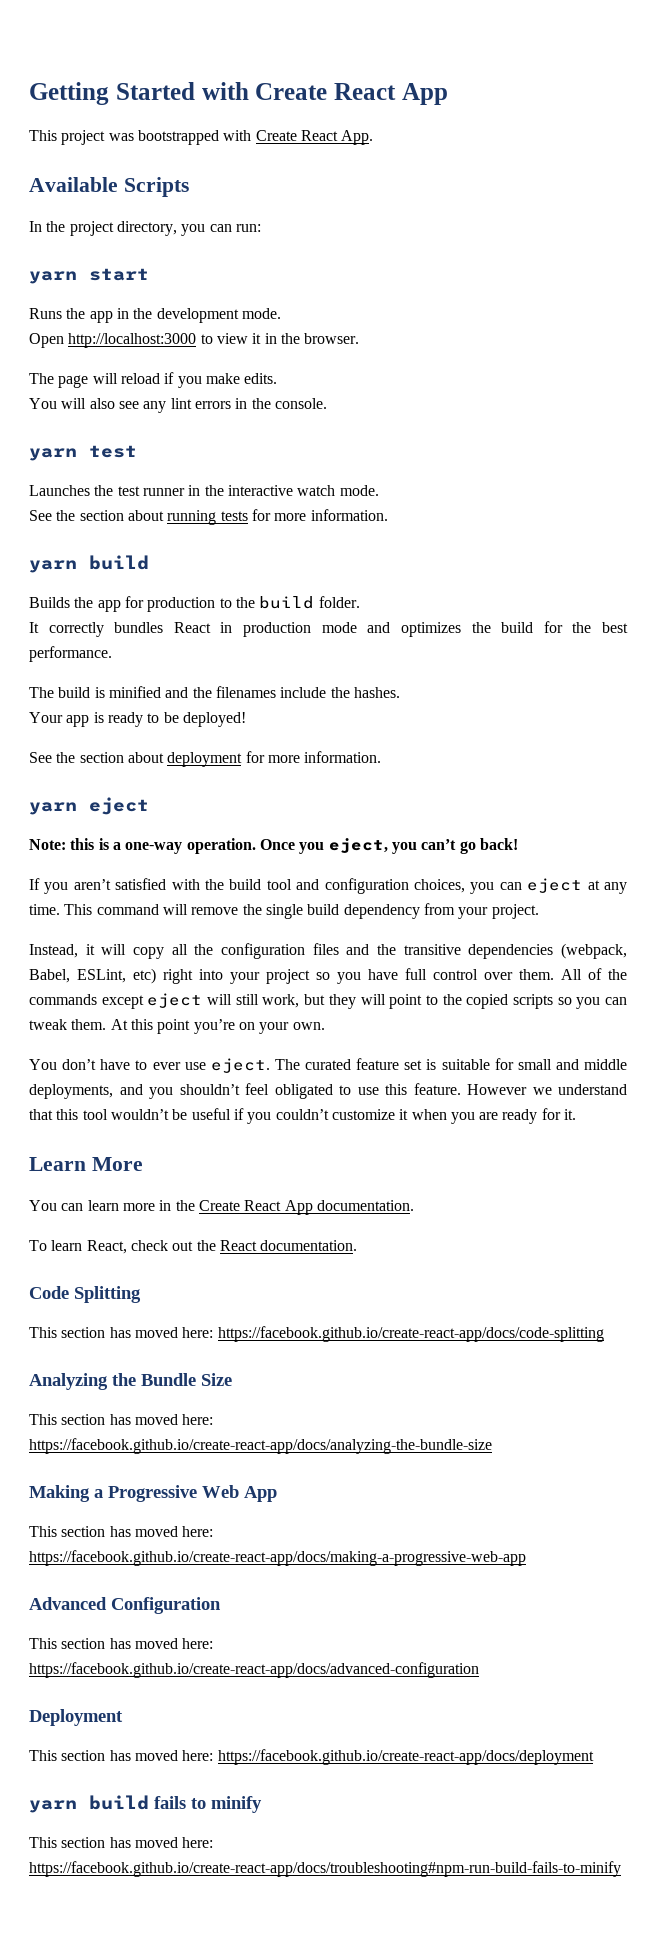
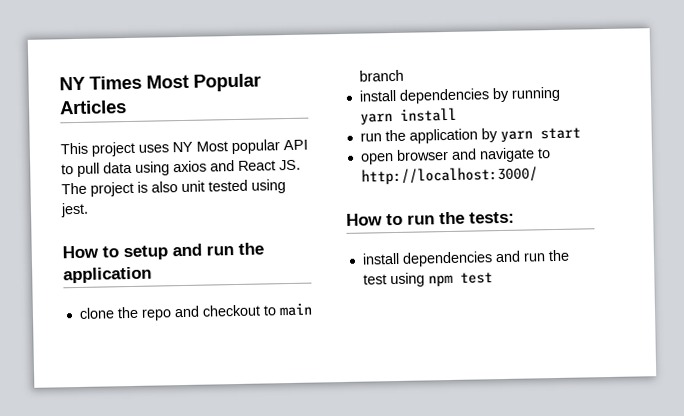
[29,82,448,105] [29,130,374,145] [29,177,189,197] [29,221,261,236] [29,268,149,284] [29,308,281,323] [29,333,360,348] [29,372,278,388] [29,398,327,413] [29,445,137,461] [29,485,379,496] [29,509,388,525] [29,555,149,573] [29,596,360,612] [29,621,629,637] [29,646,112,662] [29,686,400,698] [29,712,246,727] [29,751,382,767] [29,797,149,815] [29,838,518,854] [29,878,627,894] [29,903,539,919] [29,943,627,959] [29,968,627,984] [29,993,627,1009] [29,1019,325,1034] [29,1058,627,1073] [29,1083,627,1099] [29,1108,577,1124] [29,1157,143,1171] [29,1200,414,1215] [29,1240,358,1254] [29,1286,141,1303] [29,1326,604,1342] [29,1373,232,1390] [29,1414,214,1425] [29,1438,492,1454] [29,1485,277,1502] [29,1526,214,1537] [29,1550,526,1566] [29,1597,221,1614] [29,1638,214,1649] [29,1662,479,1678] [29,1709,123,1726] [29,1749,594,1765] [29,1795,262,1813] [29,1837,214,1848] [29,1861,621,1877] Getting Started with Create React App // This project was bootstrapped with Create React App. // Available Scripts // In the project directory, you can run: // yarn start // Runs the app in the development mode. // Open http://localhost:3000 to view it in the browser. // The page will reload if you make edits. // You will also see any lint errors in the console. // yarn test // Launches the test runner in the interactive watch mode. // See the section about running tests for more information. // yarn build // Builds the app for production to the build folder. // It correctly bundles React in production mode and optimizes the build for the best performance. // The build is minified and the filenames include the hashes. // Your app is ready to be deployed! // See the section about deployment for more information. // yarn eject // Note: this is a one-way operation. Once you eject, you can’t go back! // If you aren’t satisfied with the build tool and configuration choices, you can eject at any time. This command will remove the single build dependency from your project. // Instead, it will copy all the configuration files and the transitive dependencies (webpack, Babel, ESLint, etc) right into your project so you have full control over them. All of the commands except eject will still work, but they will point to the copied scripts so you can tweak them. At this point you’re on your own. // You don’t have to ever use eject. The curated feature set is suitable for small and middle deployments, and you shouldn’t feel obligated to use this feature. However we understand that this tool wouldn’t be useful if you couldn’t customize it when you are ready for it. // Learn More // You can learn more in the Create React App documentation. // To learn React, check out the React documentation. // Code Splitting // This section has moved here: https://facebook.github.io/create-react-app/docs/code-splitting // Analyzing the Bundle Size // This section has moved here: https://facebook.github.io/create-react-app/docs/analyzing-the-bundle-size // Making a Progressive Web App // This section has moved here: https://facebook.github.io/create-react-app/docs/making-a-progressive-web-app // Advanced Configuration // This section has moved here: https://facebook.github.io/create-react-app/docs/advanced-configuration // Deployment // This section has moved here: https://facebook.github.io/create-react-app/docs/deployment // yarn build fails to minify // This section has moved here: https://facebook.github.io/create-react-app/docs/troubleshooting#npm-run-build-fails-to-minify -> [59,73,261,92] [59,100,127,115] [60,139,308,157] [61,159,301,177] [61,179,286,197] [60,202,89,218] [62,242,264,261] [63,266,152,284] [78,302,313,321] [358,69,404,82] [358,86,561,104] [359,107,457,125] [359,127,581,144] [359,147,551,165] [360,166,538,185] [346,211,515,226] [361,249,570,267] [362,272,493,288] NY Times Most Popular Articles // This project uses NY Most popular API to pull data using axios and React JS. The project is also unit tested using jest. // How to setup and run the application // clone the repo and checkout to main branch // install dependencies by running yarn install // run the application by yarn start // open browser and navigate to http://localhost:3000/ // How to run the tests: // install dependencies and run the test using npm test

